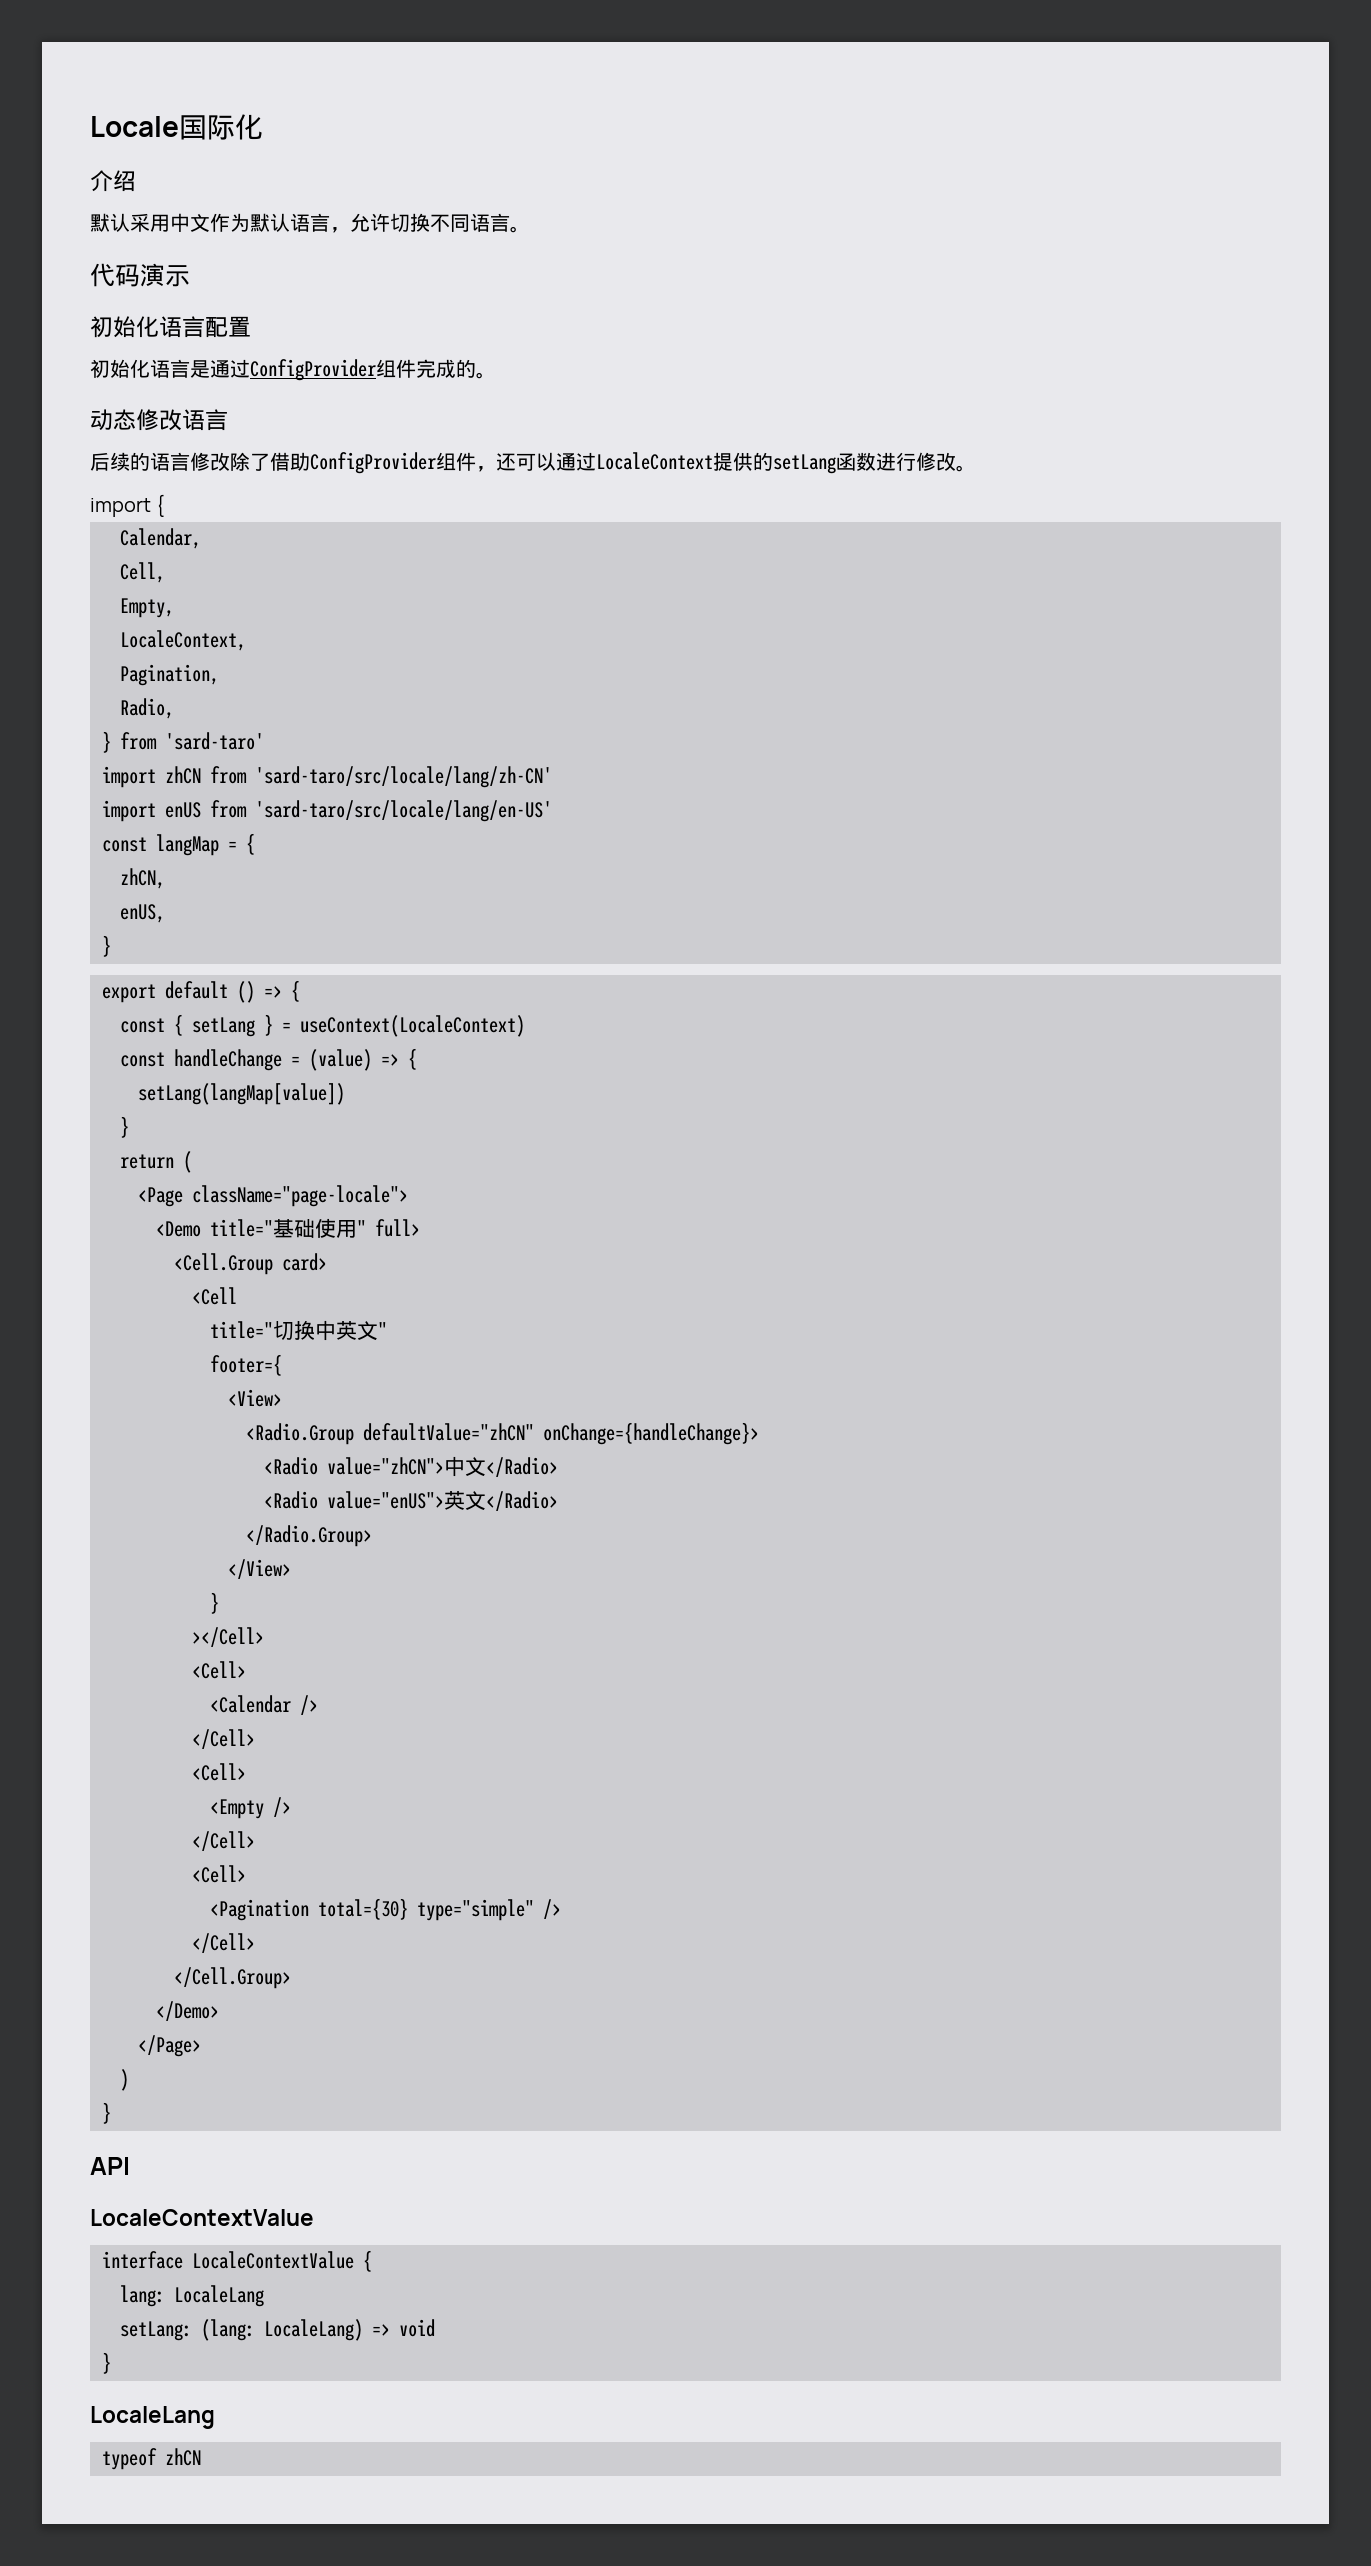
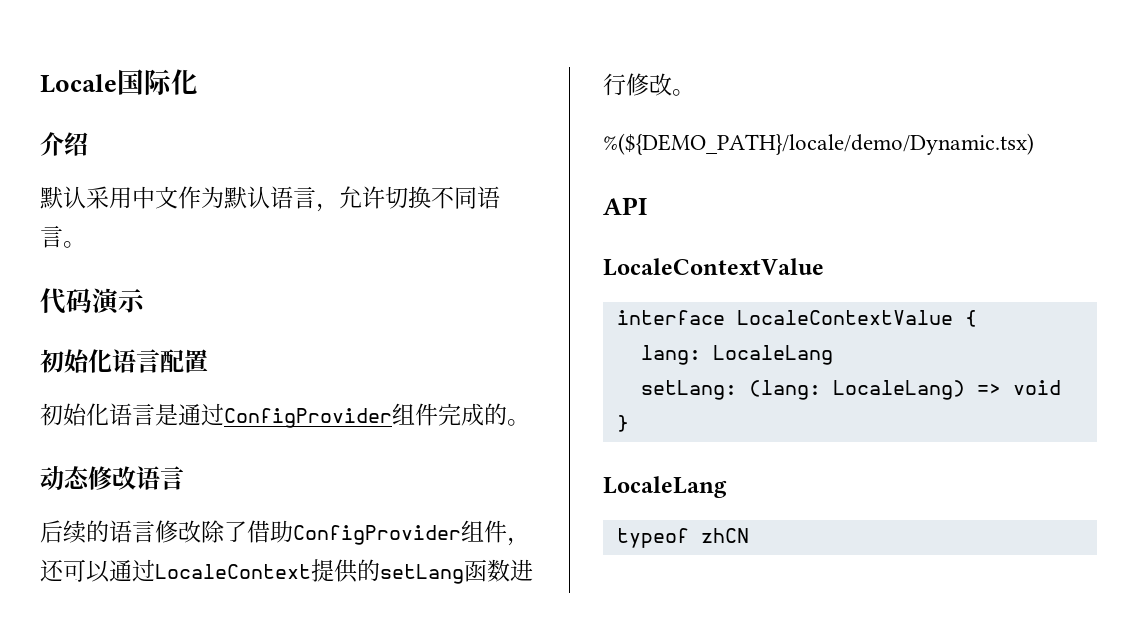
[90,494,165,517] [120,528,201,549] [120,562,165,583] [120,598,174,618] [120,630,246,651] [120,664,219,686] [120,698,174,719] [102,731,264,753] [102,766,552,788] [102,800,552,822] [102,833,255,856] [120,868,165,889] [120,904,165,923] [102,935,111,957] [102,980,300,1003] [120,1014,525,1037] [120,1048,417,1071] [138,1083,345,1105] [120,1116,129,1138] [120,1151,192,1173] [138,1185,408,1207] [156,1218,420,1238] [174,1253,327,1275] [192,1287,237,1305] [210,1320,387,1341] [210,1354,282,1376] [228,1389,282,1407] [246,1422,759,1445] [264,1456,558,1477] [264,1491,558,1511] [246,1525,372,1547] [228,1559,291,1579] [210,1592,219,1614] [192,1627,264,1647] [192,1661,246,1679] [210,1695,318,1715] [192,1729,255,1749] [192,1763,246,1781] [210,1797,291,1819] [192,1831,255,1851] [192,1865,246,1883] [210,1898,561,1921] [192,1933,255,1953] [174,1967,291,1989] [156,2001,219,2021] [138,2035,201,2057] [120,2069,129,2091] [102,2102,111,2124] import { // Calendar, // Cell, // Empty, // LocaleContext, // Pagination, // Radio, // } from 'sard-taro' // import zhCN from 'sard-taro/src/locale/lang/zh-CN' // import enUS from 'sard-taro/src/locale/lang/en-US' // const langMap = { // zhCN, // enUS, // } // export default () => { // const { setLang } = useContext(LocaleContext) // const handleChange = (value) => { // setLang(langMap[value]) // } // return ( // <Page className="page-locale"> // <Demo title="基础使用" full> // <Cell.Group card> // <Cell // title="切换中英文" // footer={ // <View> // <Radio.Group defaultValue="zhCN" onChange={handleChange}> // <Radio value="zhCN">中文</Radio> // <Radio value="enUS">英文</Radio> // </Radio.Group> // </View> // } // ></Cell> // <Cell> // <Calendar /> // </Cell> // <Cell> // <Empty /> // </Cell> // <Cell> // <Pagination total={30} type="simple" /> // </Cell> // </Cell.Group> // </Demo> // </Page> // ) // } -> [603,133,1034,155] %(${DEMO_PATH}/locale/demo/Dynamic.tsx)

